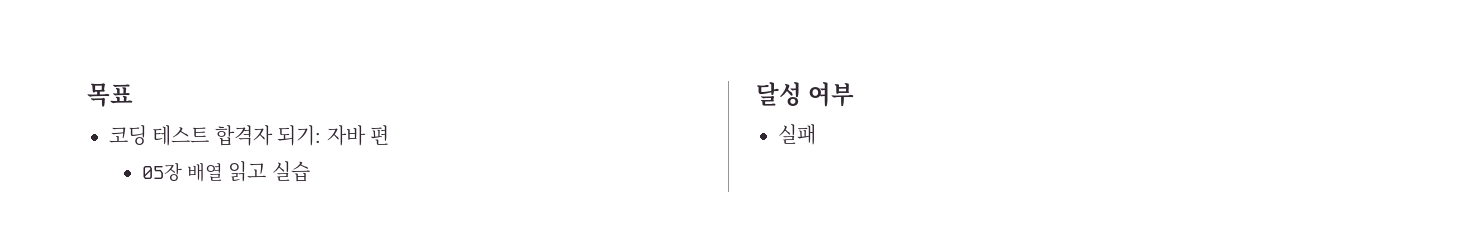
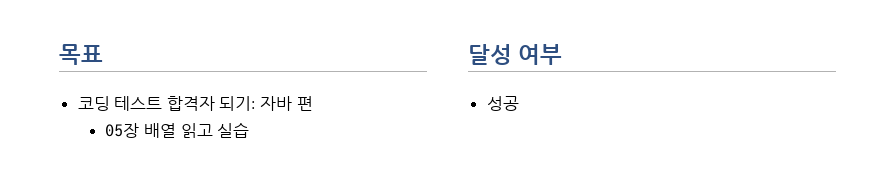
[778,124,816,145] 실패 -> [486,96,519,111] 성공

